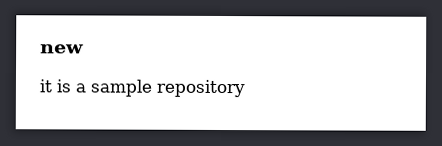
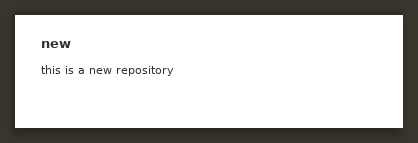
[39,79,52,93] it -> [41,65,61,74] this
[90,79,152,97] sample -> [89,68,112,74] new

